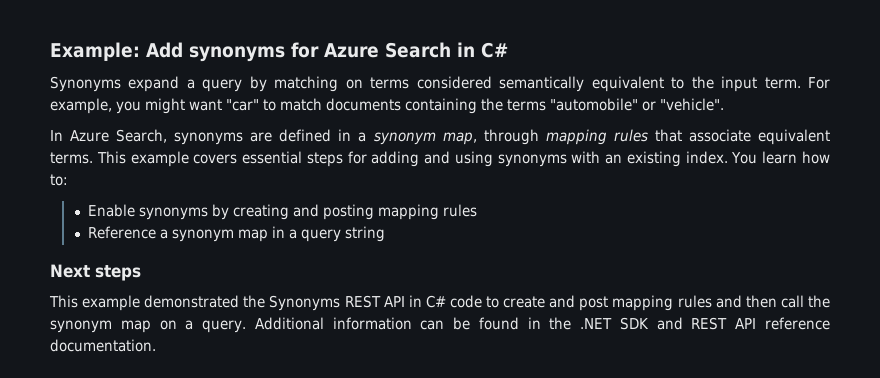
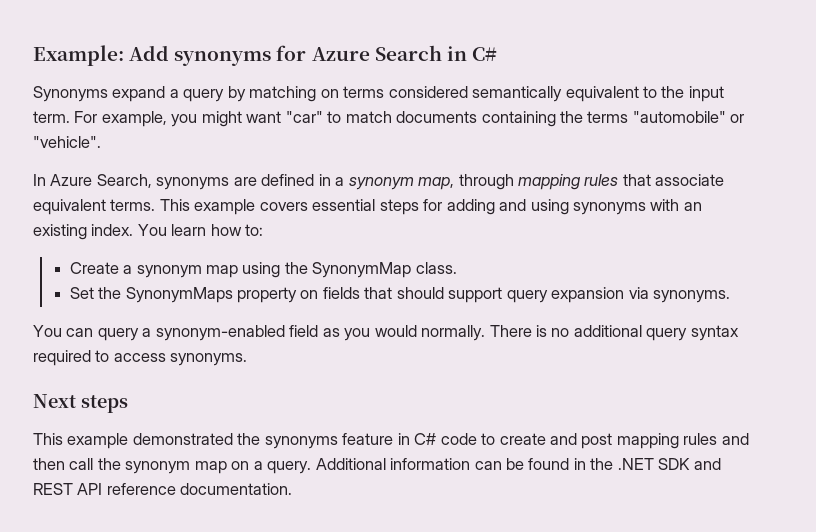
[88,204,478,220] [88,226,386,242] Enable synonyms by creating and posting mapping rules // Reference a synonym map in a query string -> [69,262,457,278] [69,287,731,303] [33,325,739,341] [33,350,248,366] Create a synonym map using the SynonymMap class. // Set the SynonymMaps property on fields that should support query expansion via synonyms. // You can query a synonym-enabled field as you would normally. There is no additional query syntax required to access synonyms.
[269,295,405,311] Synonyms REST API -> [264,433,394,449] synonyms feature

